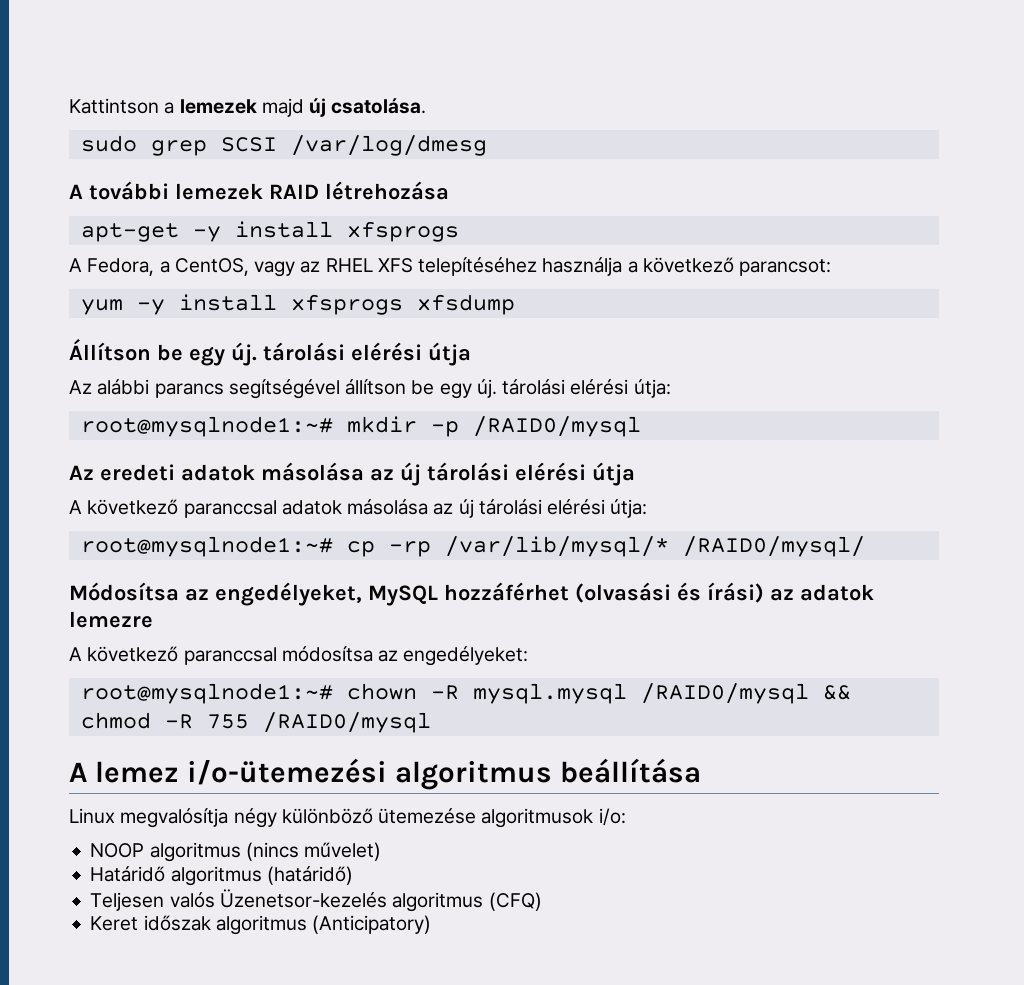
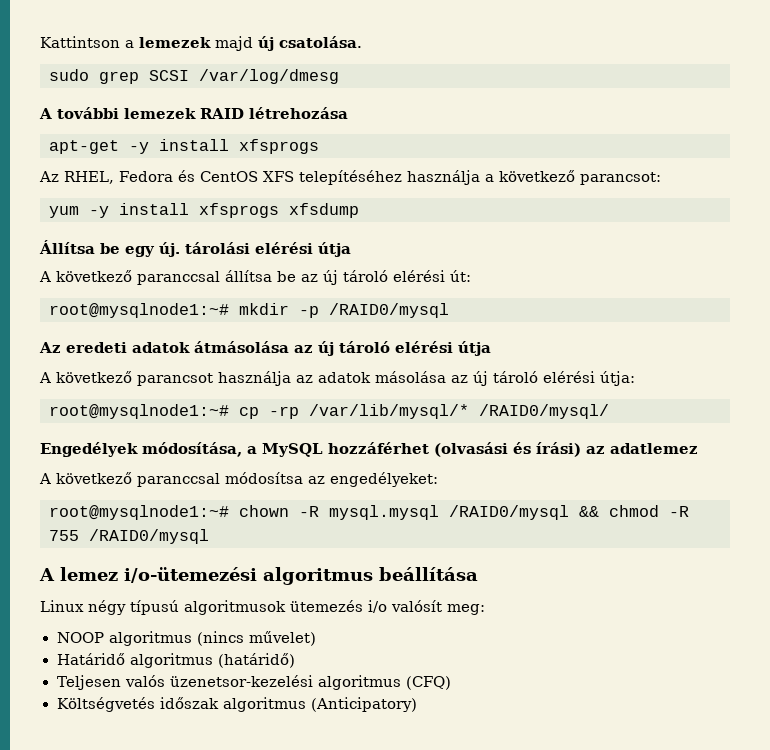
[69,258,373,277] A Fedora, a CentOS, vagy az RHEL -> [39,170,258,184] Az RHEL, Fedora és CentOS
[69,339,151,361] Állítson -> [39,240,95,254] Állítsa
[69,379,671,399] Az alábbi parancs segítségével állítson be egy új. tárolási elérési útja: -> [39,270,471,285] A következő paranccsal állítsa be az új tároló elérési út:
[261,462,635,486] [69,499,542,518] másolása az új tárolási elérési útja // A következő paranccsal adatok másolása az új tárolási -> [194,341,491,356] [39,371,538,386] átmásolása az új tároló elérési útja // A következő parancsot használja az adatok másolása az új tároló
[69,582,362,606] Módosítsa az engedélyeket, -> [40,442,257,457] Engedélyek módosítása, a
[800,584,874,601] [69,611,153,628] adatok lemezre -> [610,443,698,454] adatlemez
[120,808,626,828] megvalósítja négy különböző ütemezése algoritmusok i/o: -> [88,600,485,615] négy típusú algoritmusok ütemezés i/o valósít meg:
[219,889,387,908] Üzenetsor-kezelés -> [170,675,314,687] üzenetsor-kezelési
[90,916,139,931] Keret -> [56,697,155,712] Költségvetés

